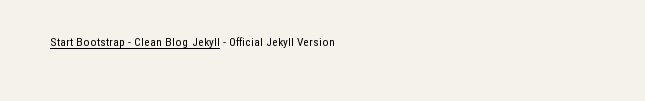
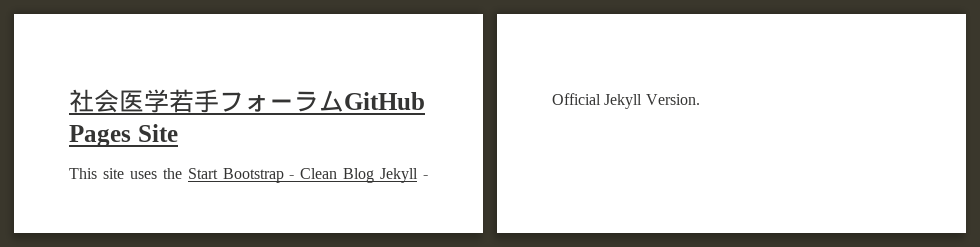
(50, 42) none -> [69,89,425,113] [69,124,178,147] [69,168,182,179] 社会医学若手フォーラムGitHub Pages Site // This site uses the
[296,38,335,46] Version -> [645,94,700,105] Version.

